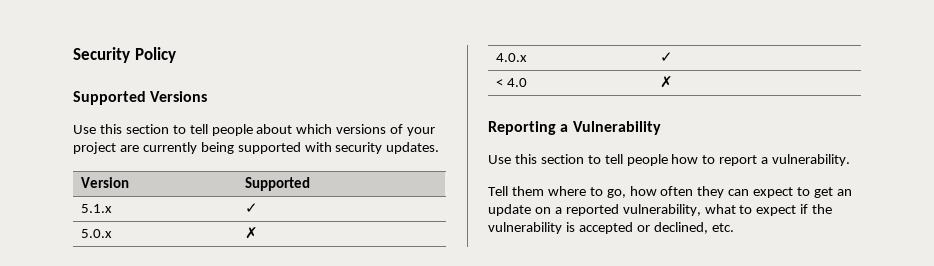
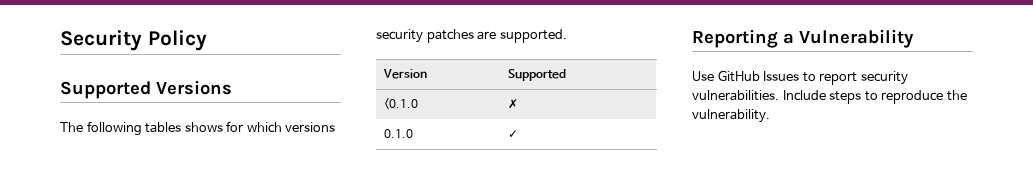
[73,124,436,136] [73,142,440,154] Use this section to tell people about which versions of your project are currently being supported with security updates. -> [60,121,336,136] [376,29,567,43] The following tables shows for which versions security patches are supported.
[80,204,112,213] [244,203,258,213] [80,229,112,238] [244,227,258,239] [495,53,527,62] [659,52,673,62] [495,78,527,87] [659,76,673,88] 5.1.x | ✓ // 5.0.x | ✗ // 4.0.x | ✓ // < 4.0 | ✗ -> [384,98,419,110] [508,99,519,109] [384,129,414,138] [508,130,519,138] <0.1.0 | ✗ // 0.1.0 | ✓
[514,154,851,166] [488,186,852,198] [488,204,833,216] [488,222,734,234] this section to tell people how to report a vulnerability. // Tell them where to go, how often they can expect to get an update on a reported vulnerability, what to expect if the vulnerability is accepted or declined, etc. -> [717,70,908,85] [692,90,967,104] [692,109,770,123] GitHub Issues to report security vulnerabilities. Include steps to reproduce the vulnerability.

